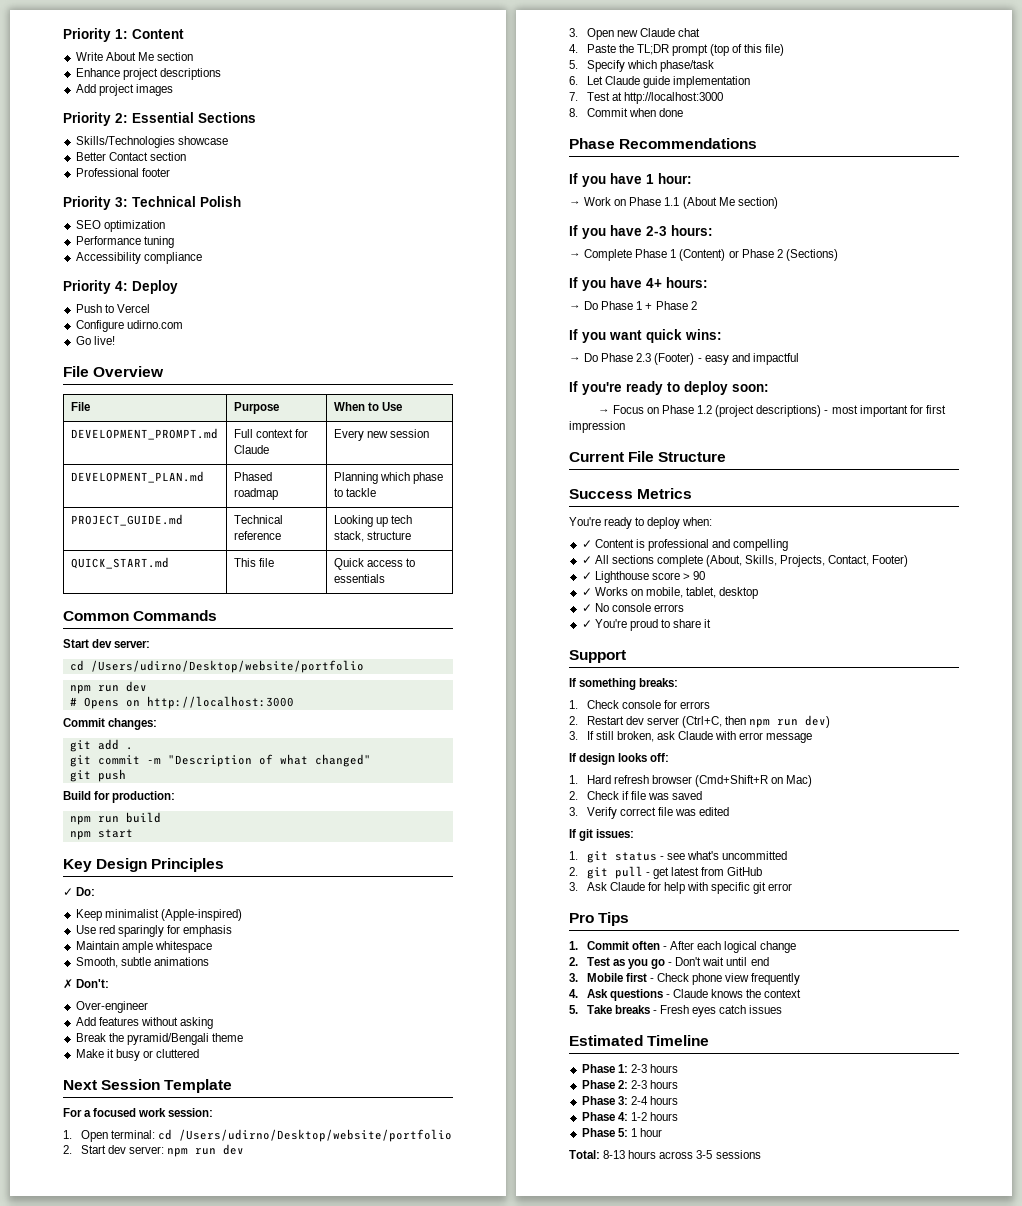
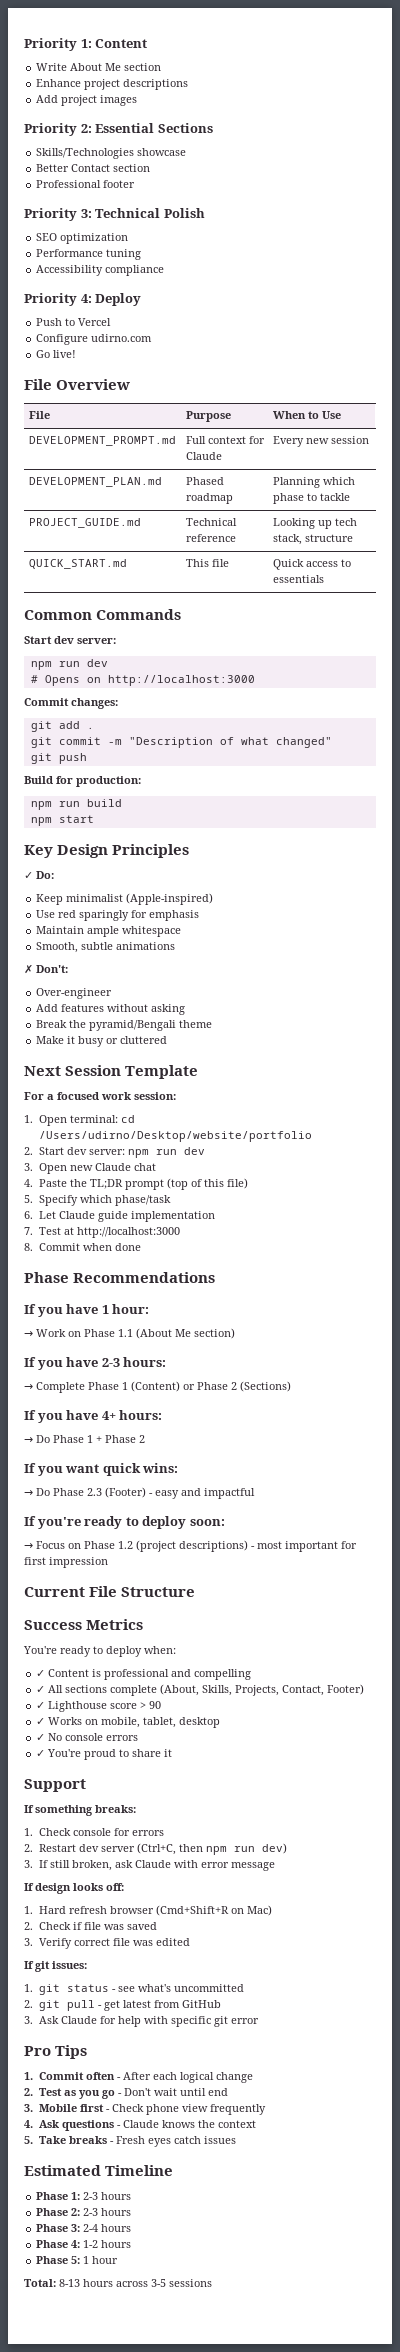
[69,660,364,673] // cd /Users/udirno/Desktop/website/portfolio -> (116, 641) none

